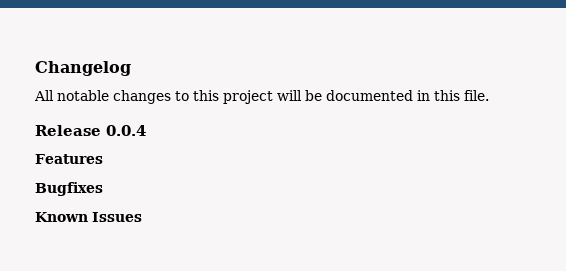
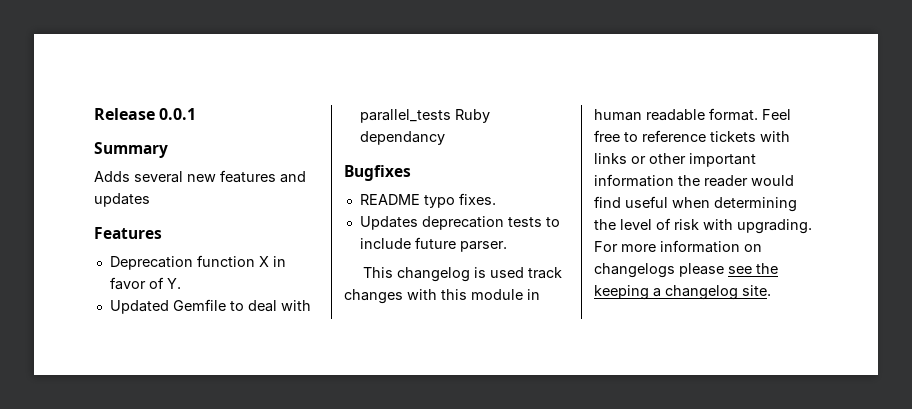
[35,61,131,76] [34,90,489,104] [35,125,146,136] [35,154,103,164] [35,182,103,196] [35,212,142,222] Changelog // All notable changes to this project will be documented in this file. // Release 0.0.4 // Features // Bugfixes // Known Issues -> [94,108,197,120] [94,142,168,158] [94,170,306,183] [94,193,150,207] [94,227,162,239] [109,255,286,270] [109,277,181,290] [109,299,311,314] [359,109,490,123] [359,131,445,145] [344,165,411,181] [359,193,496,208] [359,216,560,230] [359,237,507,252] [363,267,563,282] [344,289,540,304] [594,108,791,121] [594,130,790,142] [594,153,756,167] [594,174,794,187] [594,196,797,212] [594,218,812,234] [594,240,762,253] [594,263,778,278] [594,285,771,300] Release 0.0.1 // Summary // Adds several new features and updates // Features // Deprecation function X in favor of Y. // Updated Gemfile to deal with parallel_tests Ruby dependancy // Bugfixes // README typo fixes. // Updates deprecation tests to include future parser. // This changelog is used track changes with this module in human readable format. Feel free to reference tickets with links or other important information the reader would find useful when determining the level of risk with upgrading. For more information on changelogs please see the keeping a changelog site.

